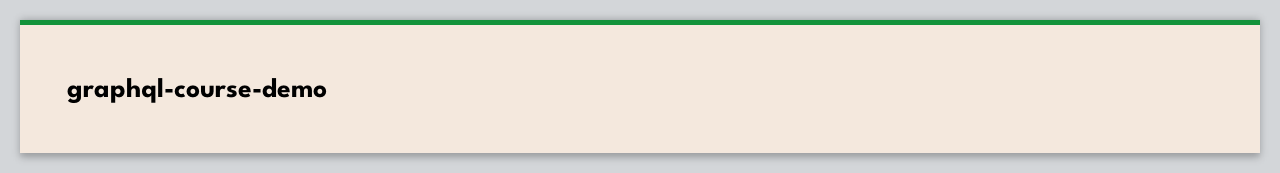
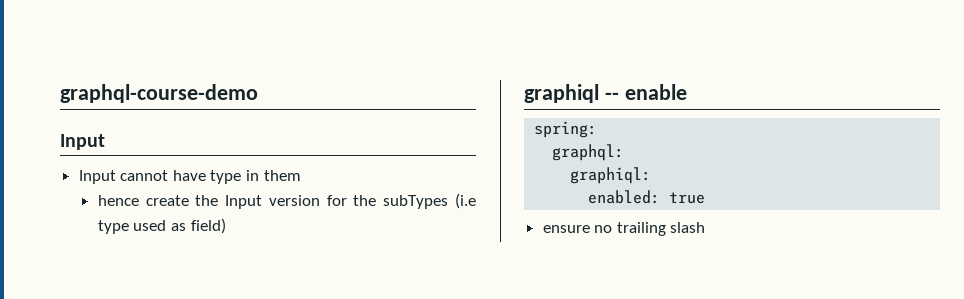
(327, 91) none -> [60,134,105,150] [78,170,301,184] [97,193,476,209] [97,218,226,234] [524,84,687,103] [534,121,598,138] [552,144,625,161] [570,167,652,184] [588,190,706,204] [542,222,706,236] // Input // Input cannot have type in them // hence create the Input version for the subTypes (i.e type used as field) // graphiql -- enable // spring: // graphql: // graphiql: // enabled: true // ensure no trailing slash

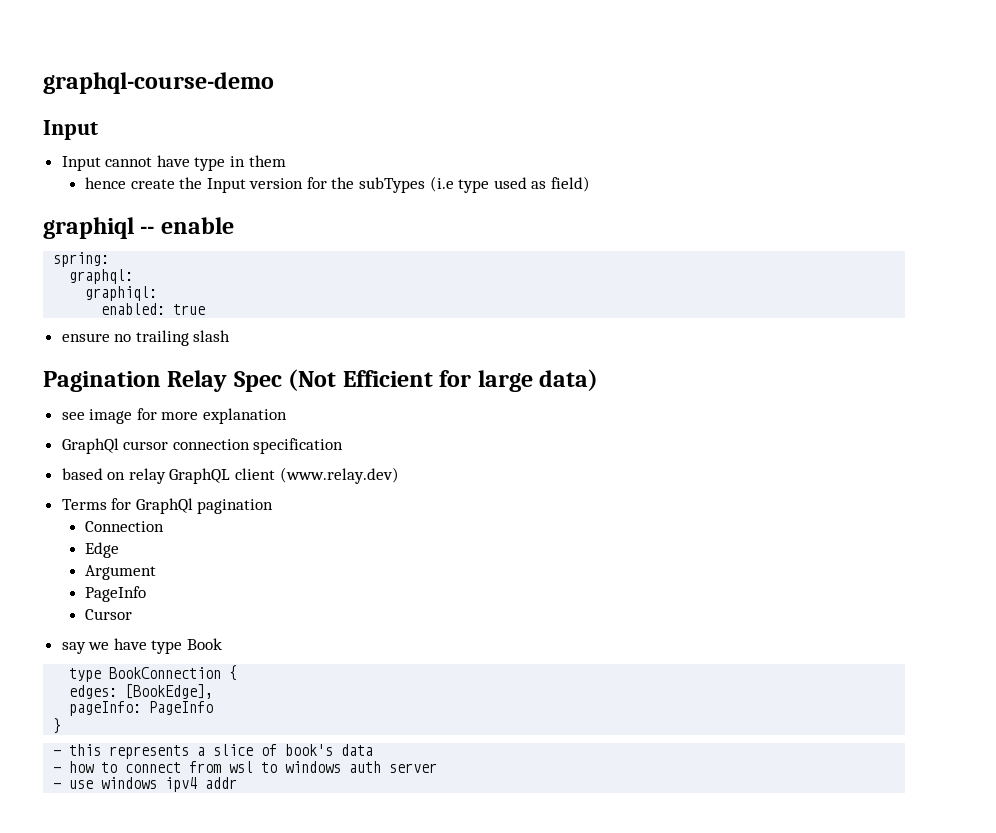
(706, 227) none -> [43,369,599,392] [61,408,288,424] [61,438,344,454] [61,467,399,484] [61,498,274,514] [84,521,164,532] [84,542,119,558] [84,565,156,580] [84,586,146,602] [84,609,132,620] [61,638,223,654] [69,665,238,682] [69,684,214,699] [69,701,214,716] [53,718,62,734] [53,744,374,759] [53,761,438,773] [53,777,238,792] // Pagination Relay Spec (Not Efficient for large data) // see image for more explanation // GraphQl cursor connection specification // based on relay GraphQL client (www.relay.dev) // Terms for GraphQl pagination // Connection // Edge // Argument // PageInfo // Cursor // say we have type Book // type BookConnection { // edges: [BookEdge], // pageInfo: PageInfo // } // - this represents a slice of book's data // - how to connect from wsl to windows auth server // - use windows ipv4 addr

